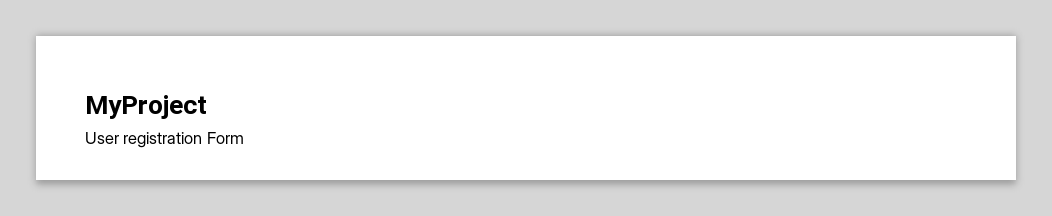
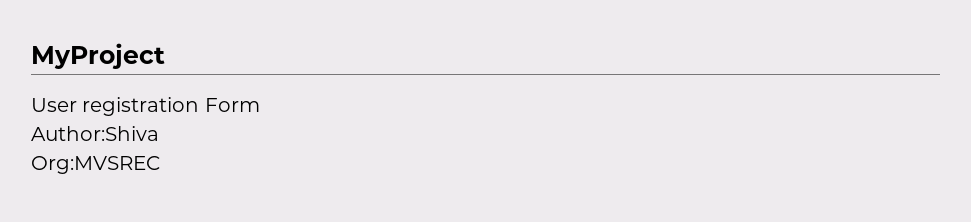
(244, 138) none -> [31,126,159,141] [31,156,160,174] // Author:Shiva // Org:MVSREC

